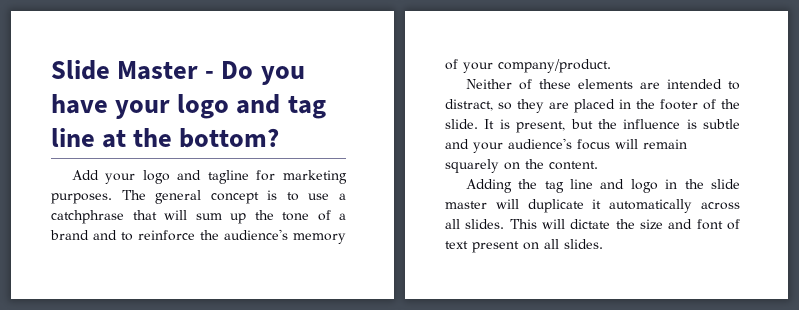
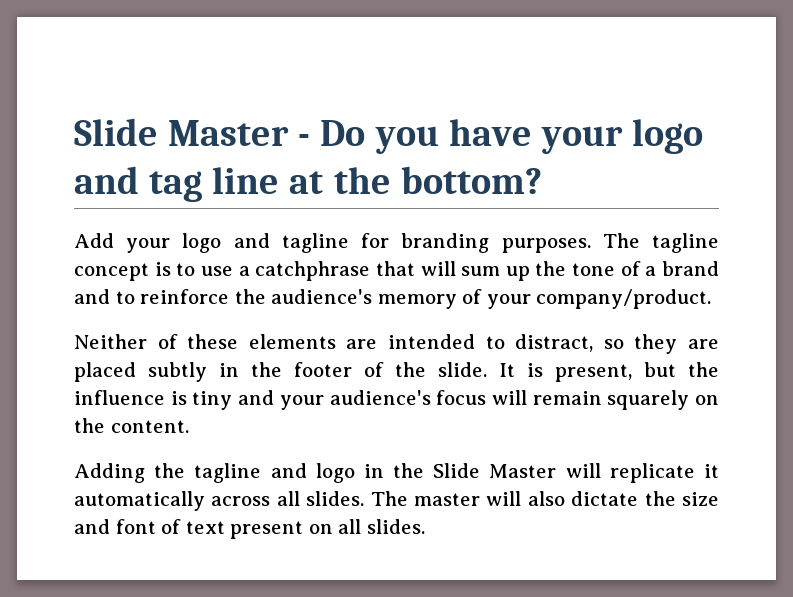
[283,170,347,184] marketing -> [401,233,490,253] branding
[155,190,202,204] general -> [652,233,719,253] tagline
(615, 106) none -> [148,362,207,382] subtly
[703,119,740,129] subtle -> [192,391,233,410] tiny
[544,179,594,193] tag line -> [194,463,262,483] tagline
[711,179,740,189] [445,199,584,213] slide master will duplicate -> [433,463,695,483] Slide Master will replicate
[509,219,565,229] This will -> [370,491,565,506] The master will also

